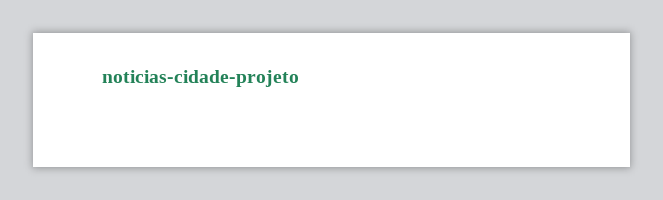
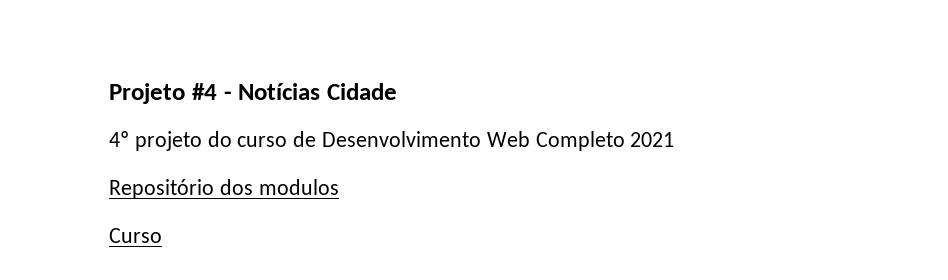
[102,70,299,87] noticias-cidade-projeto -> [109,83,397,104] [109,131,675,151] [109,179,339,199] [109,228,162,243] Projeto #4 - Notícias Cidade // 4º projeto do curso de Desenvolvimento Web Completo 2021 // Repositório dos modulos // Curso

